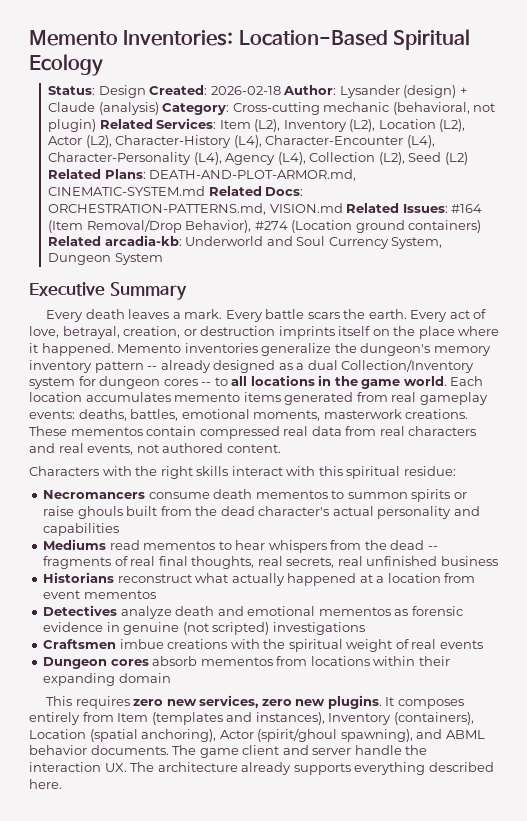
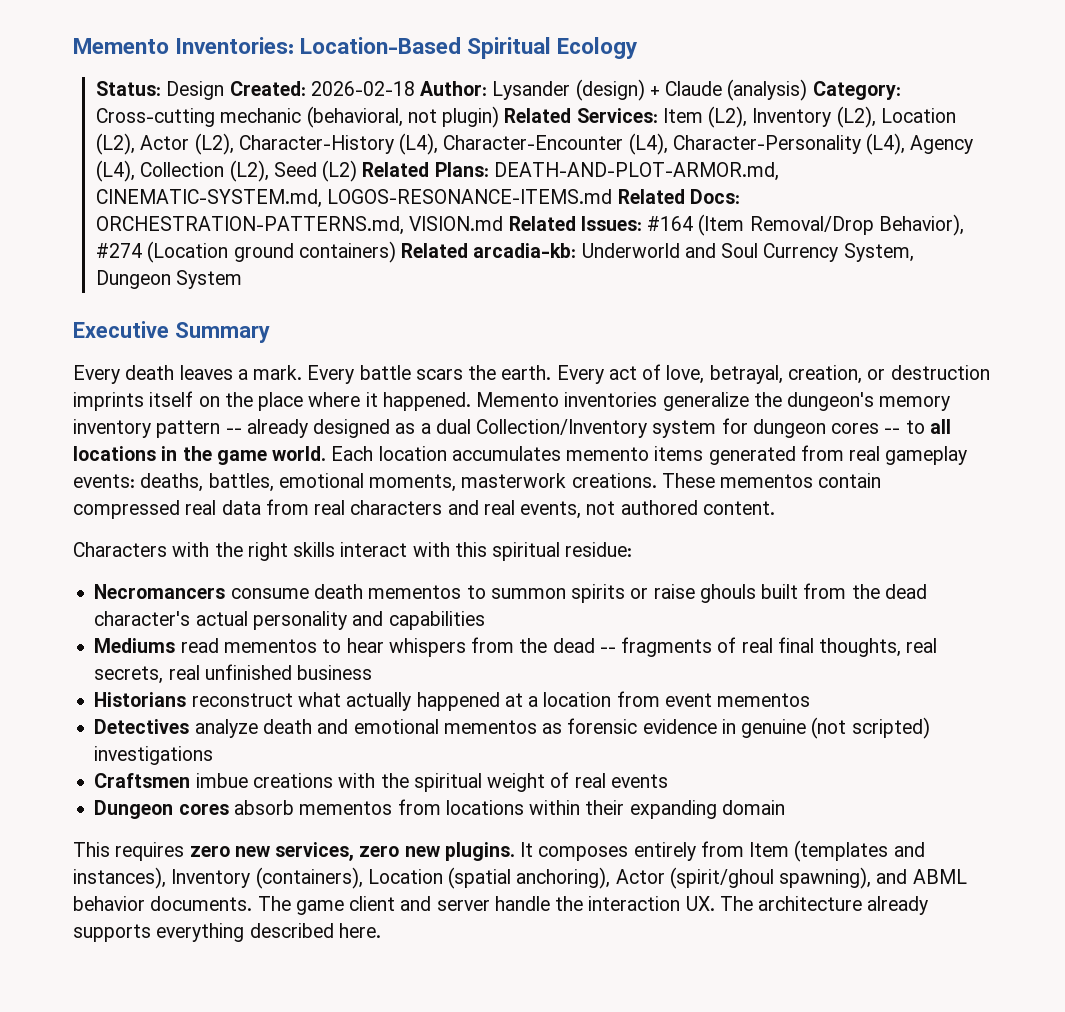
[48,186,206,196] CINEMATIC-SYSTEM.md -> [96,189,613,208] CINEMATIC-SYSTEM.md, LOGOS-RESONANCE-ITEMS.md

